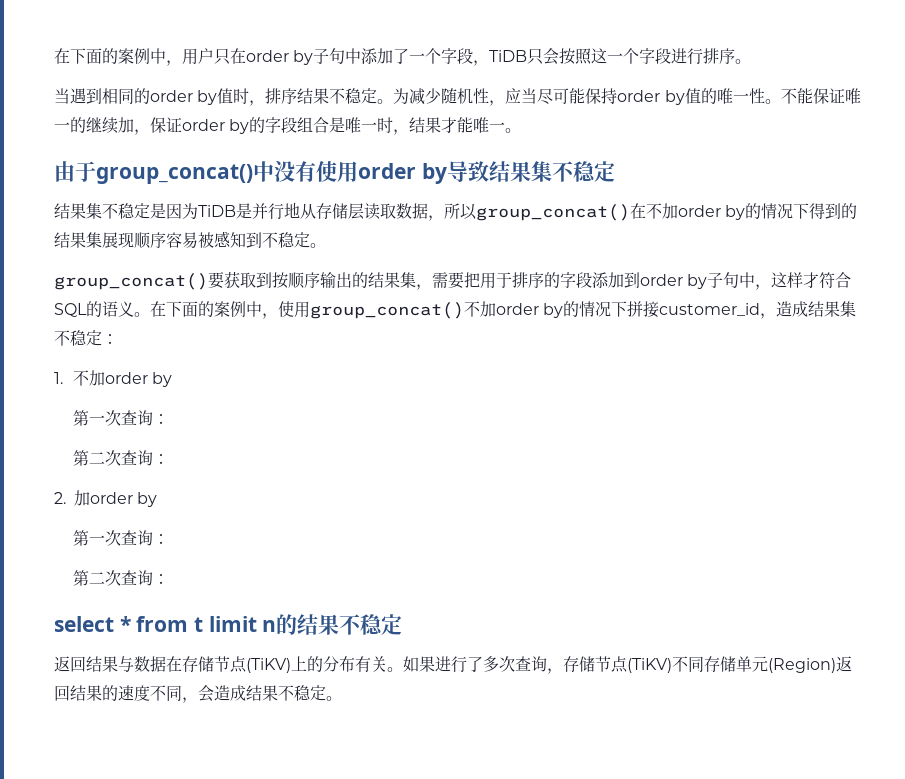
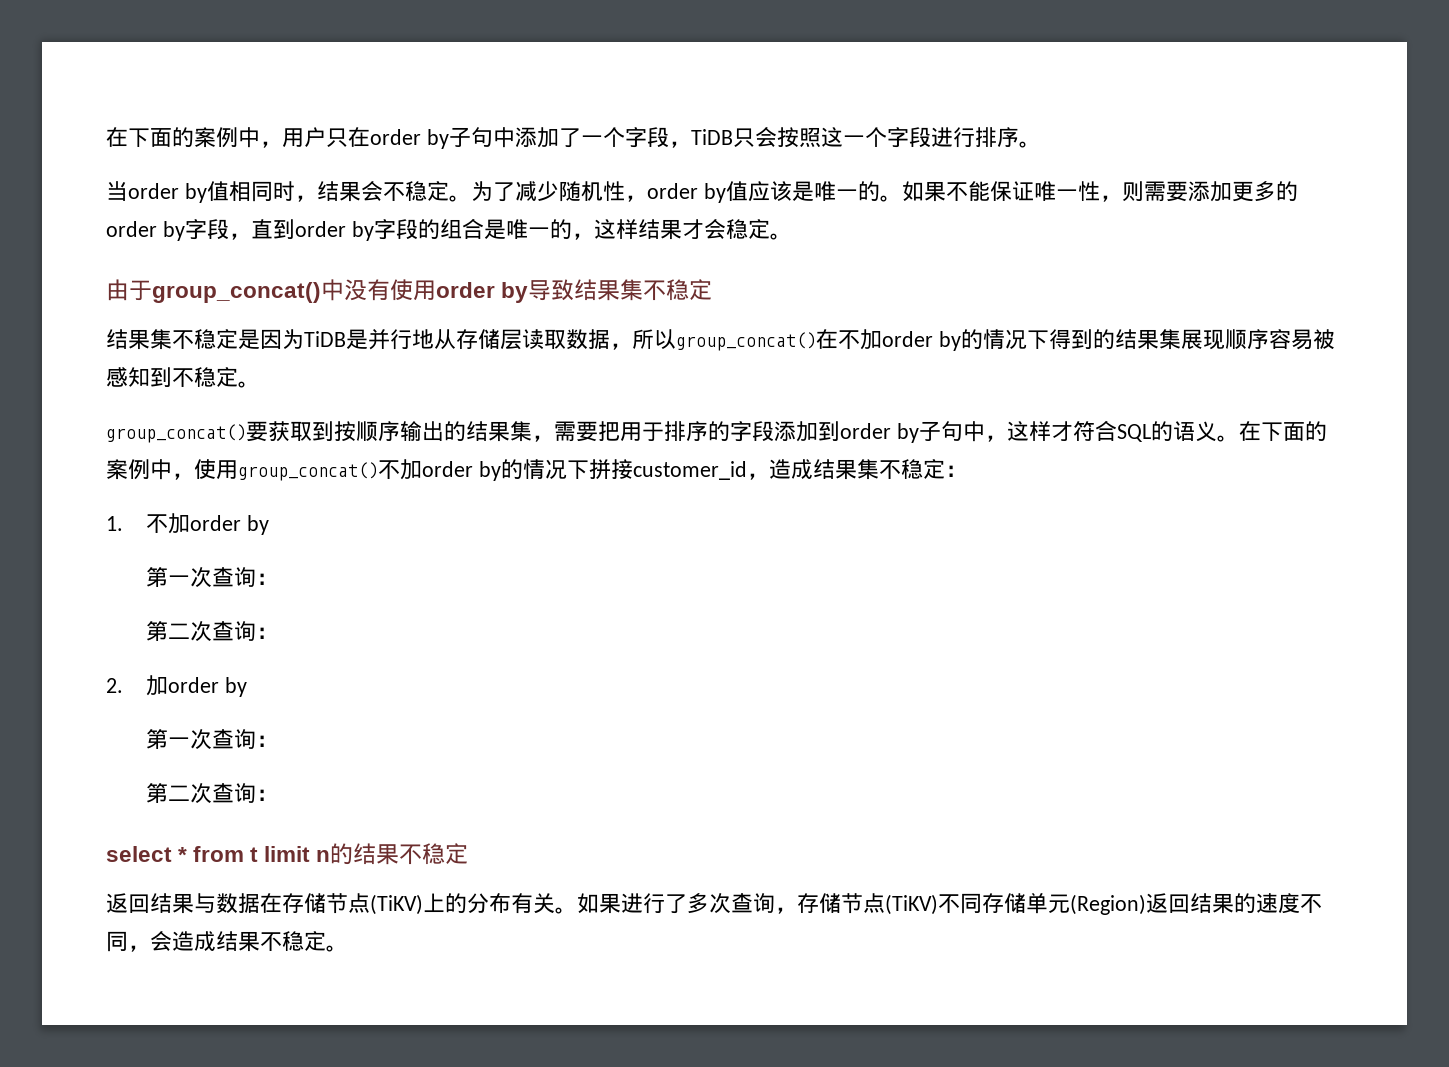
[70,88,330,106] 遇到相同的order by值时，排序结果 -> [128,181,383,203] order by值相同时，结果会
(410, 96) none -> [492,182,515,202] 了
[505,88,861,105] [54,117,506,135] 应当尽可能保持order by值的唯一性。不能保证唯一的继续加，保证order by的字段组合是唯一时，结果才能唯一 -> [646,181,1298,203] [106,218,770,241] order by值应该是唯一的。如果不能保证唯一性，则需要添加更多的order by字段，直到order by字段的组合是唯一的，这样结果才会稳定

